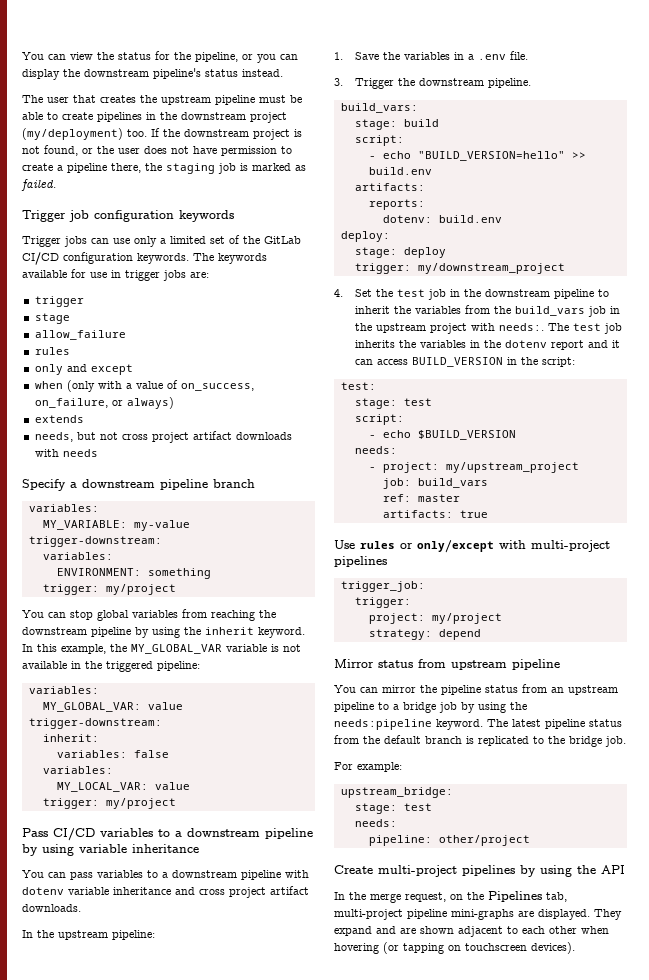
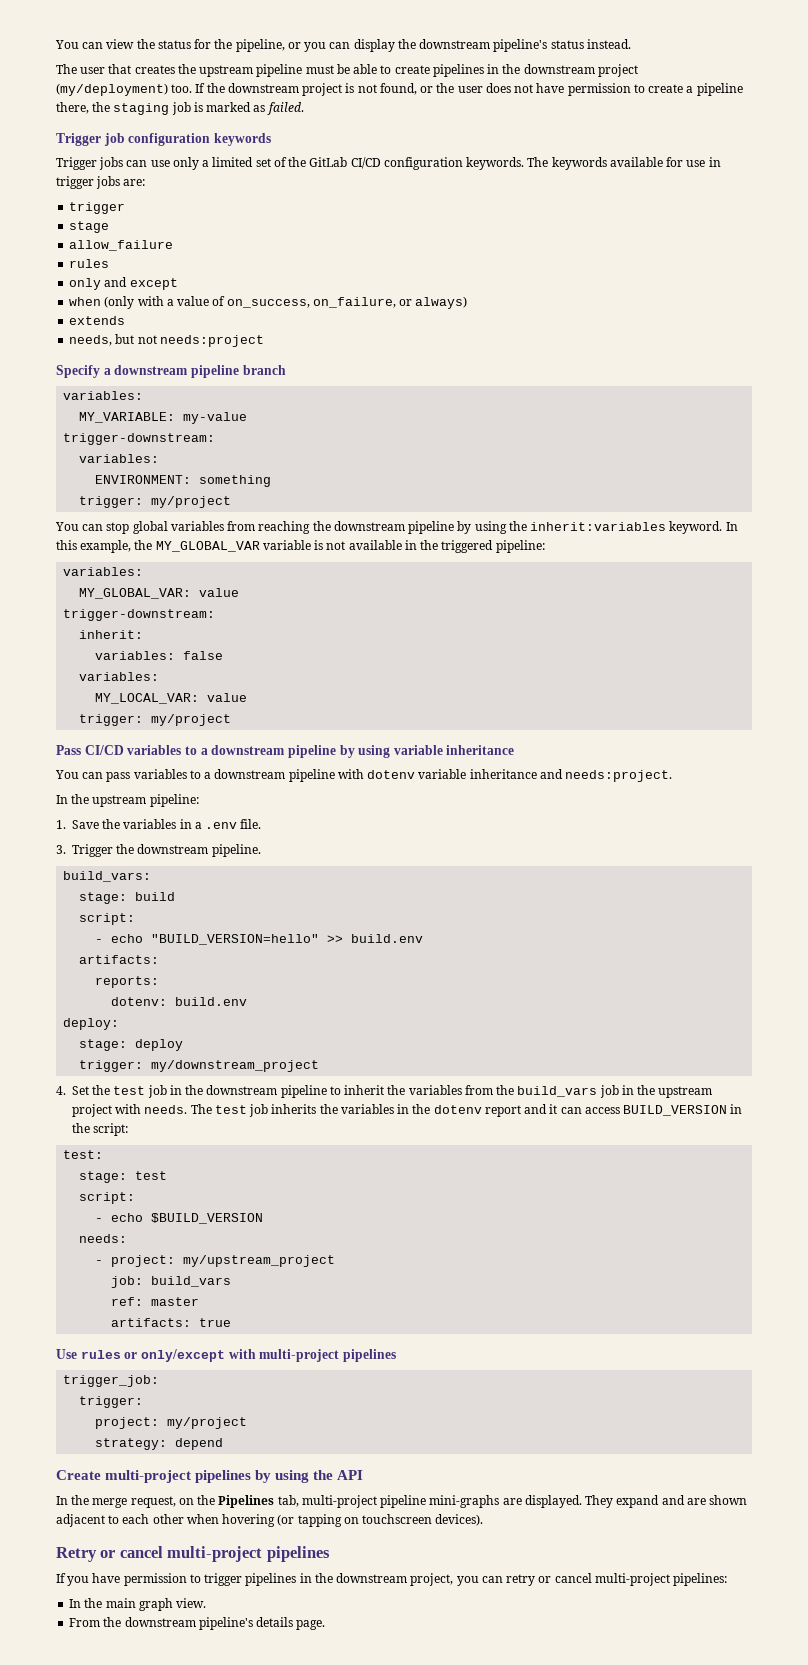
[121,431,292,443] [34,449,98,457] cross project artifact downloads with needs -> [159,335,264,347] needs:project
[205,627,254,635] inherit -> [530,522,667,531] inherit:variables
[199,886,309,898] [22,904,81,912] cross project artifact downloads. -> [565,770,673,782] needs:project.
[498,323,544,331] needs:. -> [144,1105,188,1114] needs.
[334,659,560,670] [334,684,618,695] [334,702,527,713] [334,719,622,730] [334,735,626,747] [334,762,402,772] [340,787,453,798] [354,803,432,814] [354,819,397,827] [368,835,530,846] // Mirror status from upstream pipeline // You can mirror the pipeline status from an upstream pipeline to a bridge job by using the needs:pipeline keyword. The latest pipeline status from the default branch is replicated to the bridge job. // For example: // upstream_bridge: // stage: test // needs: // pipeline: other/project -> (224, 1444) none
(575, 948) none -> [56,1546,330,1562] [56,1573,728,1586] [69,1598,207,1611] [69,1617,326,1630] // Retry or cancel multi-project pipelines // If you have permission to trigger pipelines in the downstream project, you can retry or cancel multi-project pipelines: // In the main graph view. // From the downstream pipeline's details page.

